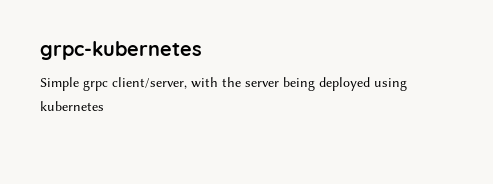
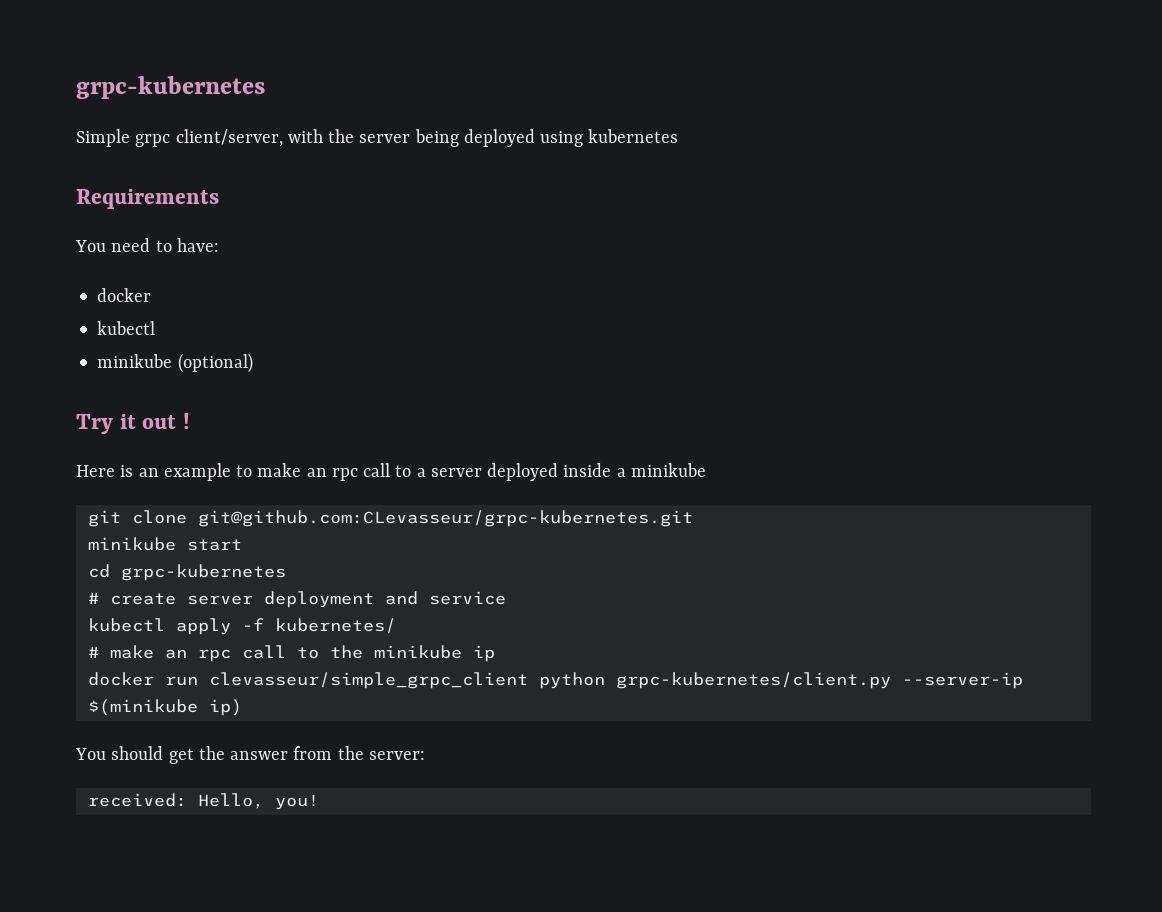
(104, 106) none -> [76,189,219,209] [75,238,219,252] [97,288,152,302] [97,321,156,335] [97,353,253,373] [76,413,190,434] [76,463,706,481] [87,510,693,527] [87,537,242,551] [87,564,286,581] [87,591,506,608] [87,618,396,635] [87,645,495,662] [87,672,1023,689] [87,699,242,716] [75,746,425,764] [87,793,319,810] // Requirements // You need to have: // docker // kubectl // minikube (optional) // Try it out ! // Here is an example to make an rpc call to a server deployed inside a minikube // git clone git@github.com:CLevasseur/grpc-kubernetes.git // minikube start // cd grpc-kubernetes // # create server deployment and service // kubectl apply -f kubernetes/ // # make an rpc call to the minikube ip // docker run clevasseur/simple_grpc_client python grpc-kubernetes/client.py --server-ip $(minikube ip) // You should get the answer from the server: // received: Hello, you!

